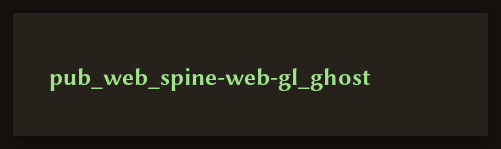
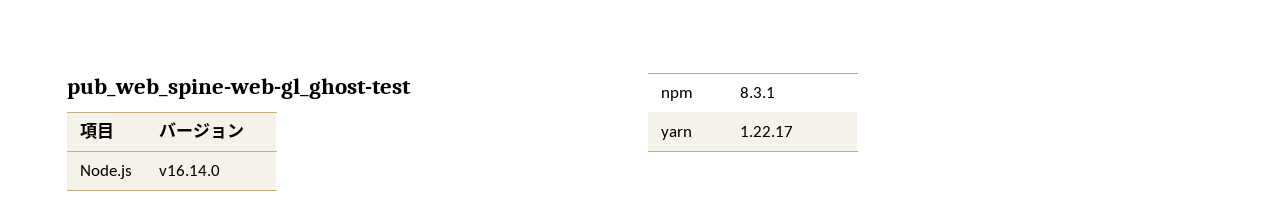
[49,68,371,91] pub_web_spine-web-gl_ghost -> [67,78,411,99] [80,123,115,139] [159,122,245,139] [80,165,133,179] [159,165,221,176] [661,90,694,101] [740,87,776,98] [661,129,693,140] [740,126,794,137] pub_web_spine-web-gl_ghost-test // 項目 | バージョン // Node.js | v16.14.0 // npm | 8.3.1 // yarn | 1.22.17

